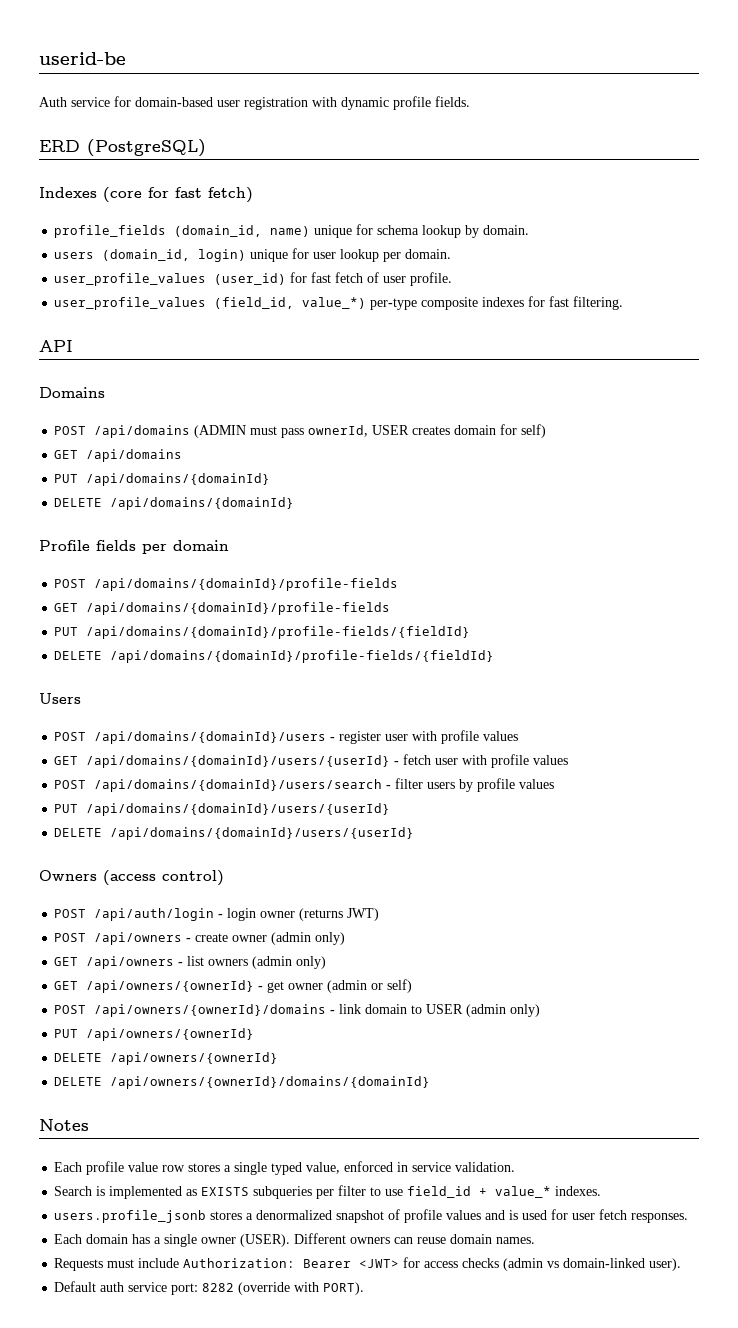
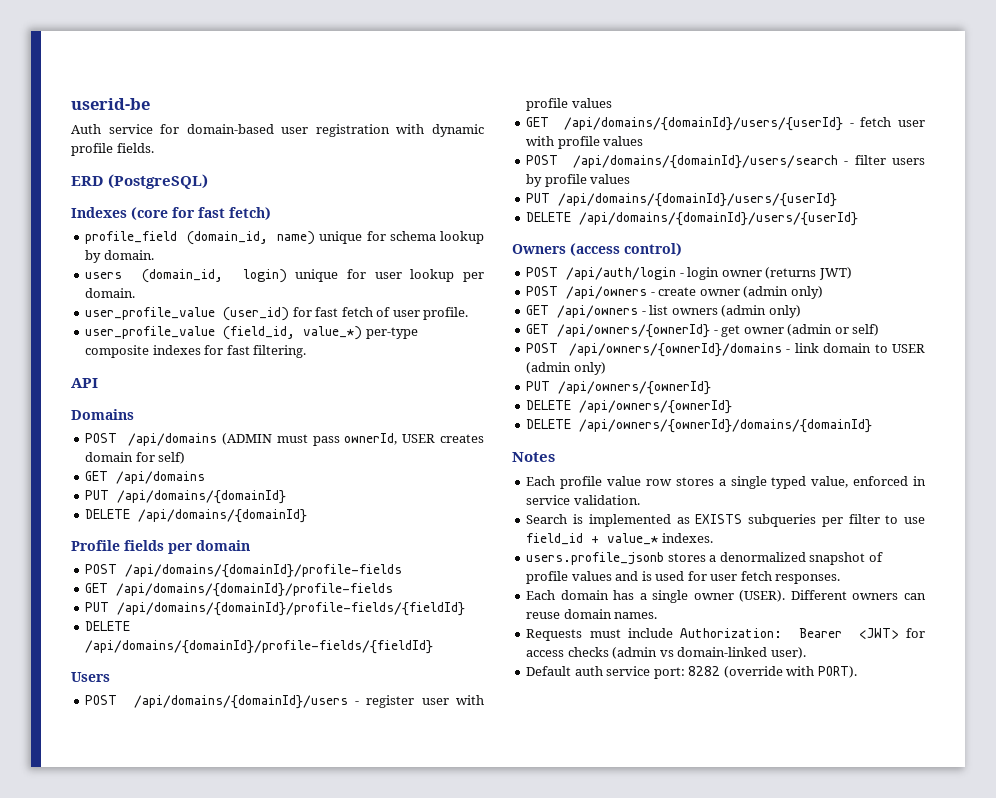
[54,225,167,238] profile_fields -> [85,231,178,244] profile_field
[54,273,207,286] user_profile_values -> [85,307,216,320] user_profile_value
[54,297,207,310] user_profile_values -> [85,326,216,339] user_profile_value

